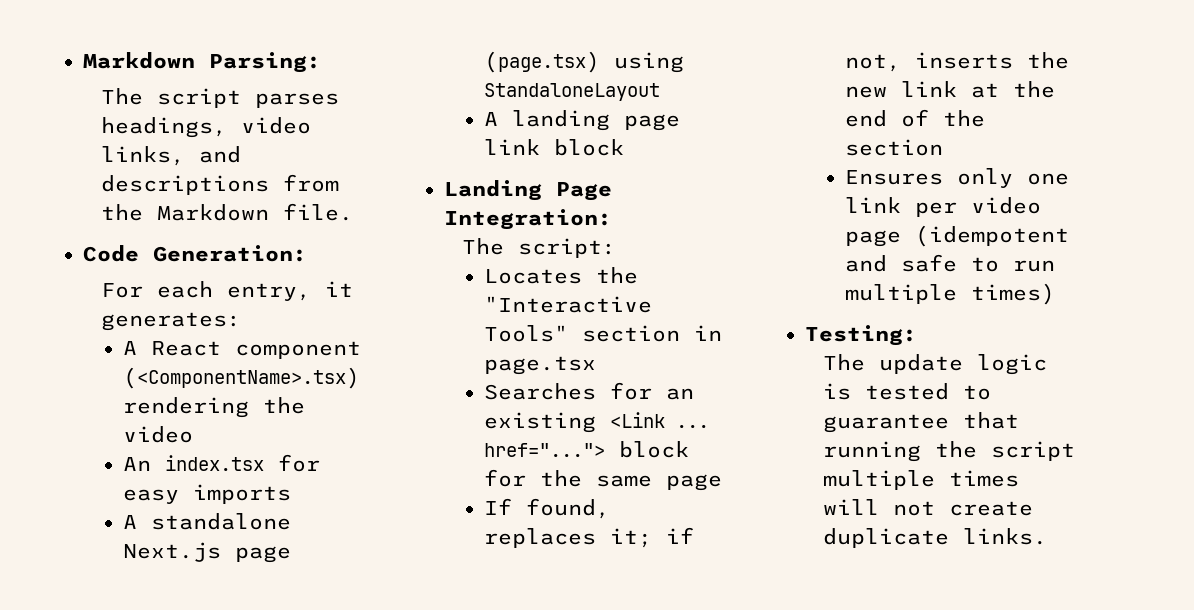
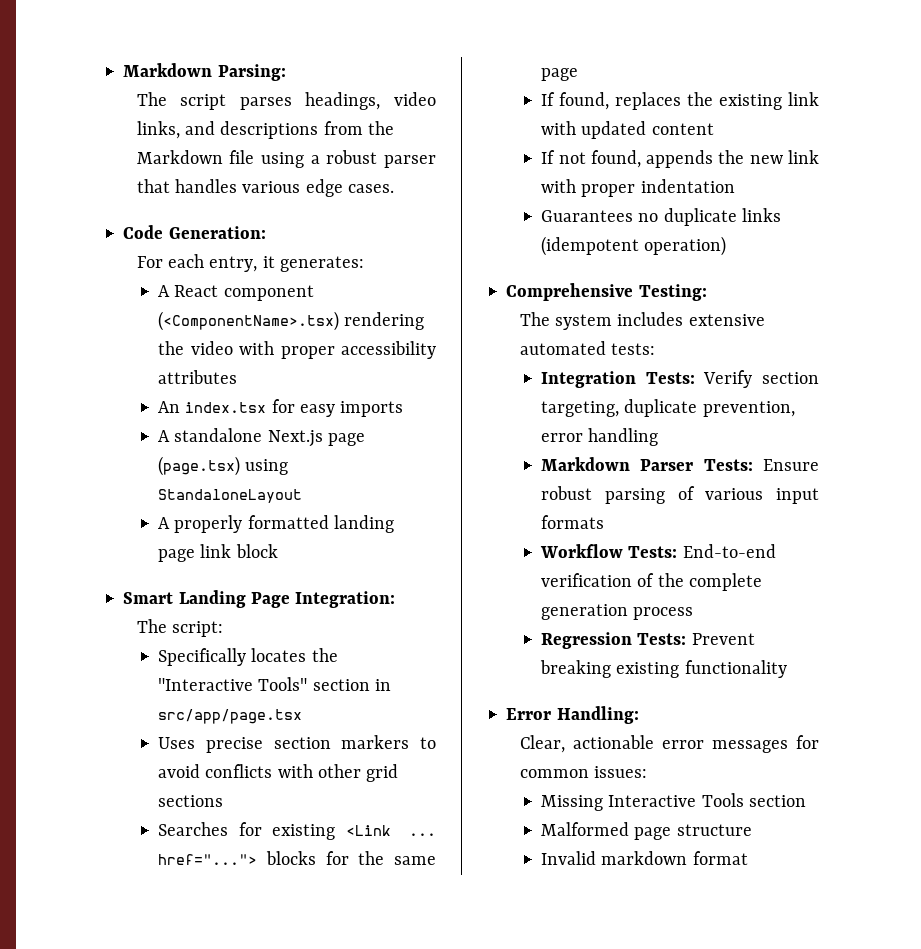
[282,203,353,221] file. -> [229,150,436,168] [136,179,394,197] file using a robust parser that handles various edge cases.
(193, 434) none -> [239,341,436,359] [158,370,238,384] with proper accessibility attributes
(498, 119) none -> [174,515,329,533] properly formatted
(624, 147) none -> [123,592,174,604] Smart
[483,269,582,284] Locates -> [158,648,307,666] Specifically locates
[483,356,596,375] page.tsx -> [158,709,303,724] [158,735,436,753] [158,764,399,782] [158,795,224,807] src/app/page.tsx // Uses precise section markers to avoid conflicts with other grid sections
[665,388,694,400] an -> (262, 829) none
[618,441,689,458] block -> [265,851,316,865] blocks
[609,527,694,548] [844,52,1069,72] [844,81,1055,98] [844,109,985,127] [844,139,943,156] [844,168,1069,188] [844,197,1041,217] [844,225,1069,247] [844,254,1055,272] [844,283,1055,305] [805,325,917,346] [822,354,1047,375] [822,383,991,400] [822,412,1019,433] [822,441,1075,462] [822,470,1019,490] [822,499,1033,516] [822,528,1047,548] it; if not, inserts the new link at the end of the section // Ensures only one link per video page (idempotent and safe to run multiple times) // Testing: // The update logic is tested to guarantee that running the script multiple times will not create duplicate links. -> [687,92,819,110] [541,121,714,139] [541,150,819,168] [541,179,735,197] [541,208,782,226] [541,236,727,256] [506,283,707,301] [519,312,765,330] [519,341,656,355] [541,370,819,388] [541,399,795,417] [541,428,659,446] [541,457,819,471] [541,486,819,504] [541,515,605,529] [540,544,776,558] [541,573,763,591] [541,604,694,620] [541,632,755,649] [540,660,787,678] [506,706,639,724] [519,735,819,753] [519,766,648,778] [541,793,807,811] [541,822,752,840] [541,851,748,865] the existing link with updated content // If not found, appends the new link with proper indentation // Guarantees no duplicate links (idempotent operation) // Comprehensive Testing: // The system includes extensive automated tests: // Integration Tests: Verify section targeting, duplicate prevention, error handling // Markdown Parser Tests: Ensure robust parsing of various input formats // Workflow Tests: End-to-end verification of the complete generation process // Regression Tests: Prevent breaking existing functionality // Error Handling: // Clear, actionable error messages for common issues: // Missing Interactive Tools section // Malformed page structure // Invalid markdown format

